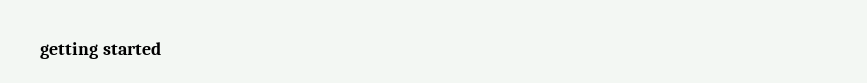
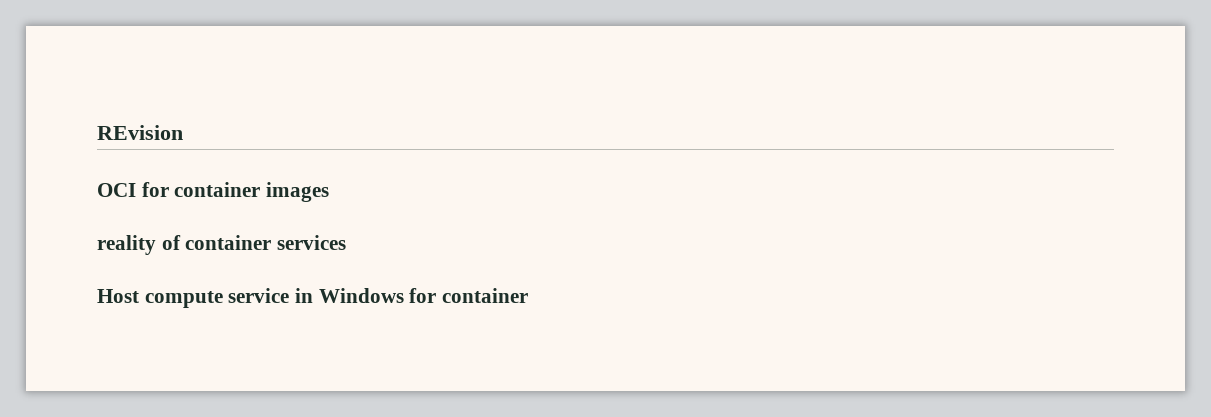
[40,42,161,59] getting started -> [97,125,183,140] [97,182,330,202] [97,235,347,255] [97,288,529,308] REvision // OCI for container images // reality of container services // Host compute service in Windows for container

